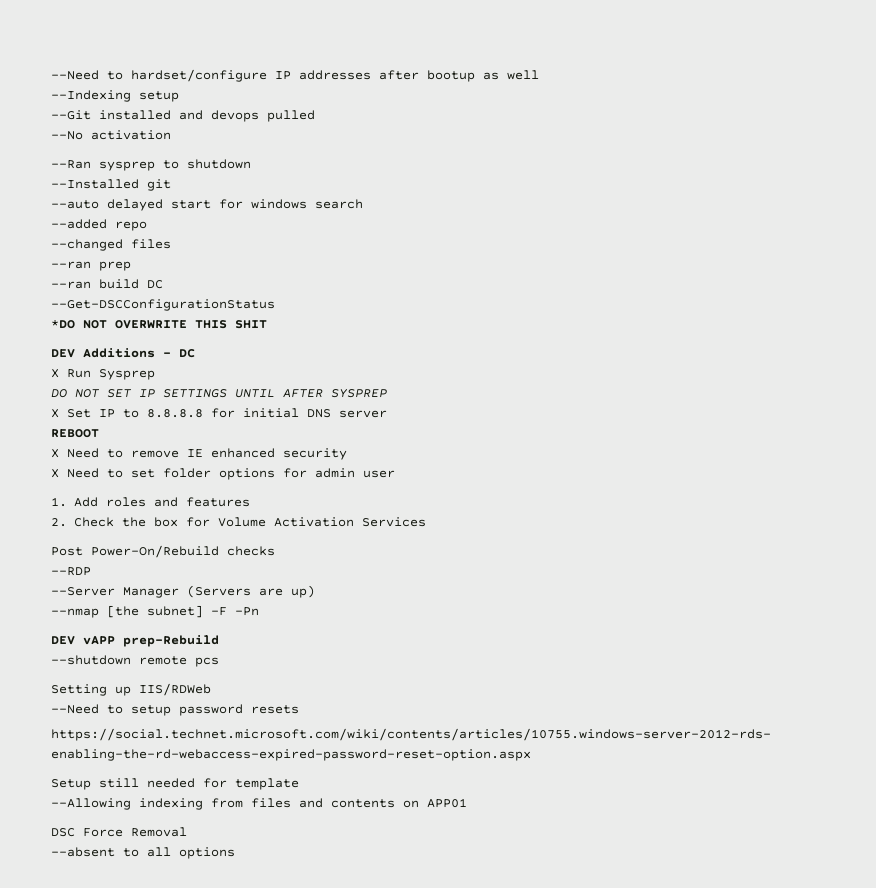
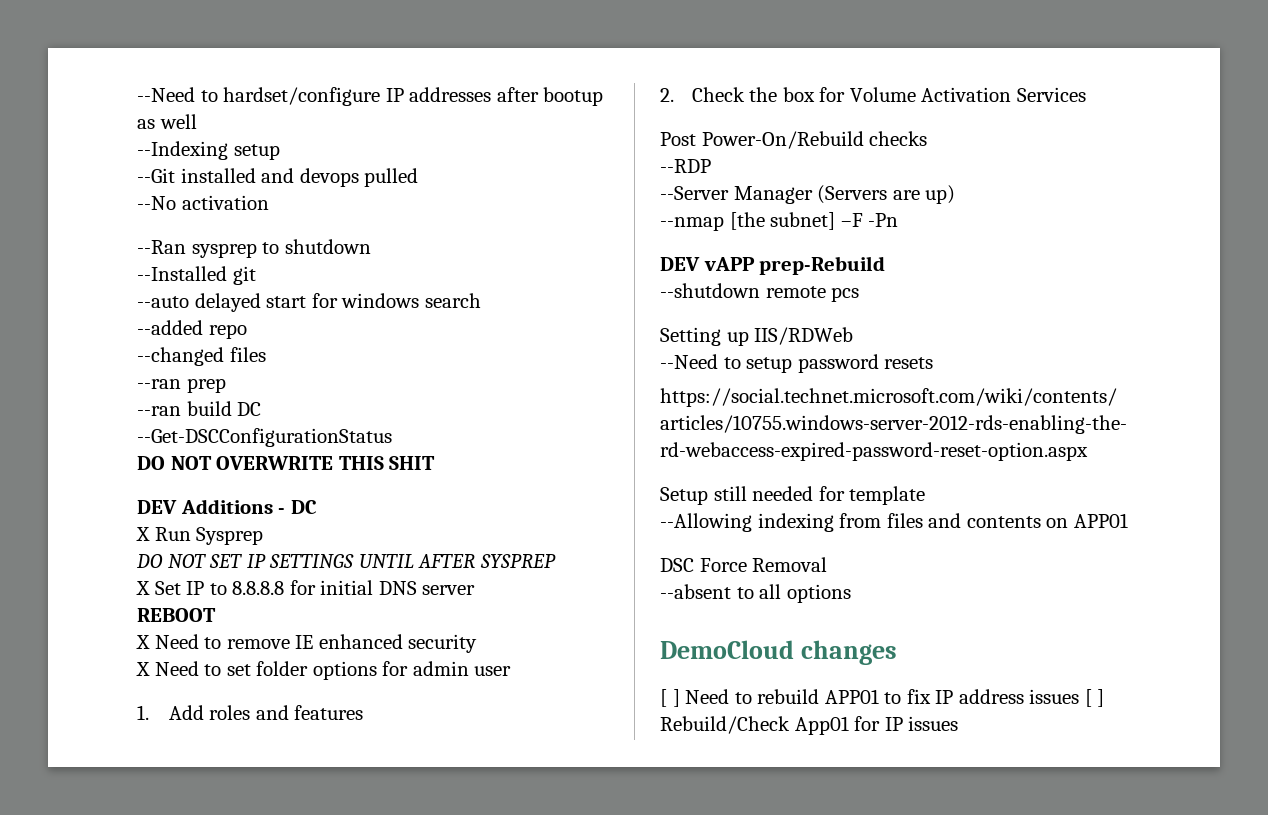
[51,320,75,329] *DO -> [137,456,165,470] DO
(235, 853) none -> [660,640,898,665] [660,689,1105,707] [660,716,959,735] // DemoCloud changes // [ ] Need to rebuild APP01 to fix IP address issues [ ] Rebuild/Check App01 for IP issues

